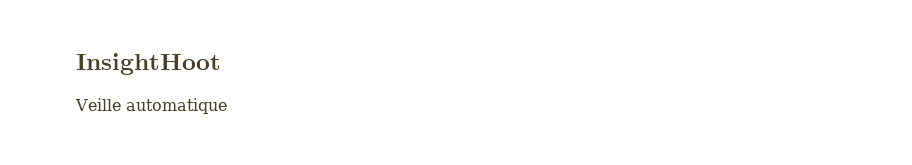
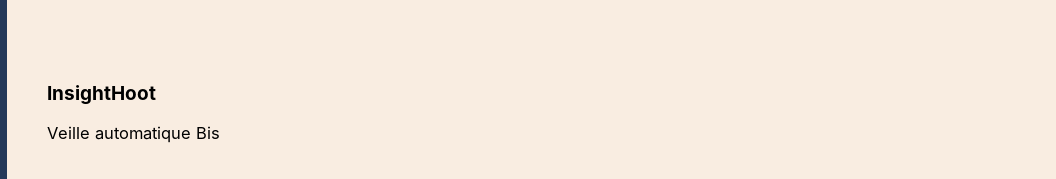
(227, 106) none -> [196,126,220,139] Bis

